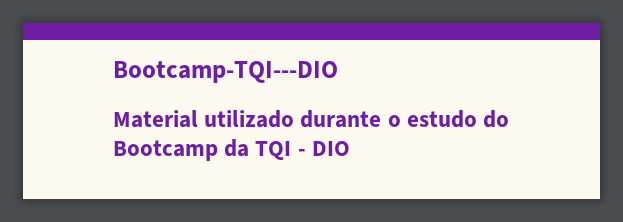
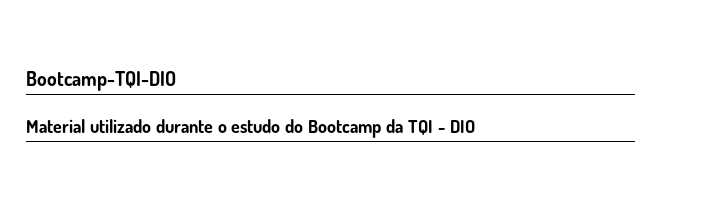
[113,61,338,83] Bootcamp-TQI---DIO -> [26,71,176,91] Bootcamp-TQI-DIO

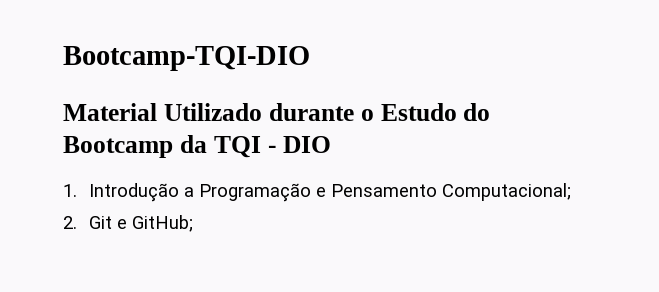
[89,119,151,133] utilizado -> [163,103,262,121] Utilizado
[231,119,281,133] estudo -> [380,103,457,121] Estudo
(475, 126) none -> [63,183,572,202] [63,215,194,232] // 1. Introdução a Programação e Pensamento Computacional; // 2. Git e GitHub;

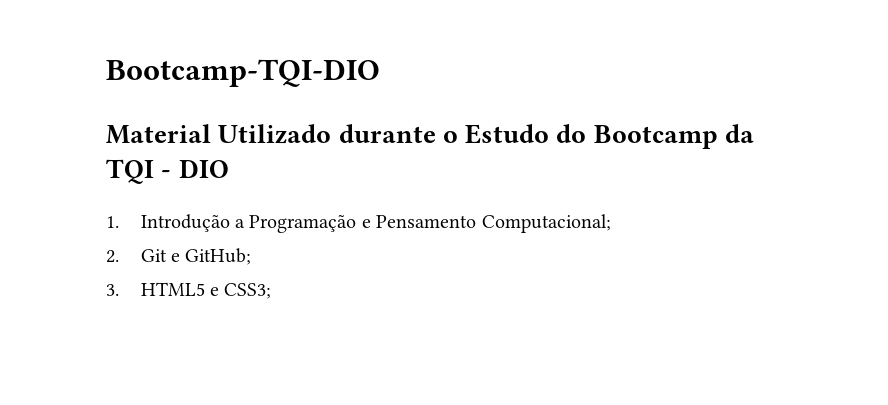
(194, 223) none -> [106,282,272,299] // 3. HTML5 e CSS3;

